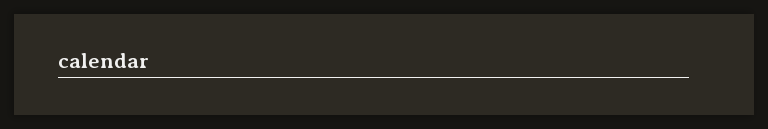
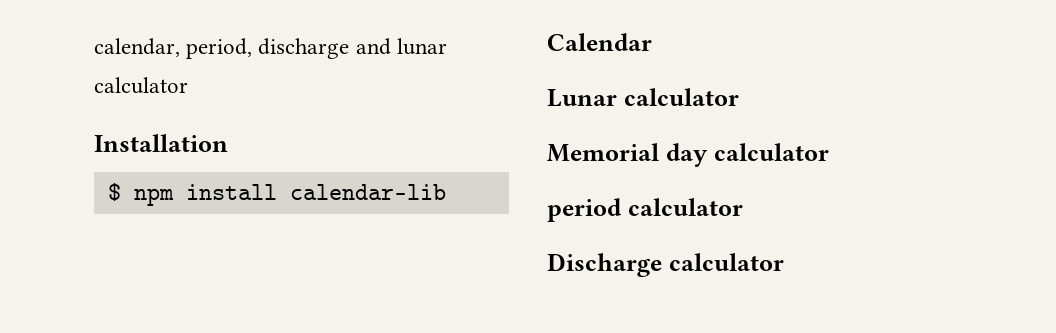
[58,53,149,68] calendar -> [94,38,447,59] [94,77,188,94] [94,134,228,152] [107,183,446,206] [547,33,652,51] [547,88,739,107] [547,143,829,167] [547,198,743,222] [547,253,784,277] calendar, period, discharge and lunar calculator // Installation // $ npm install calendar-lib // Calendar // Lunar calculator // Memorial day calculator // period calculator // Discharge calculator

